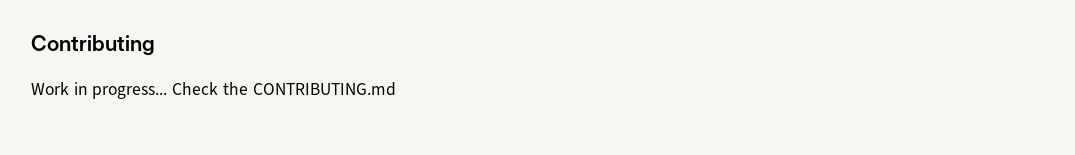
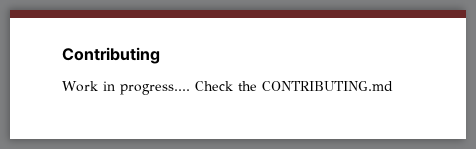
[92,86,168,99] progress... -> [120,84,190,95] progress....

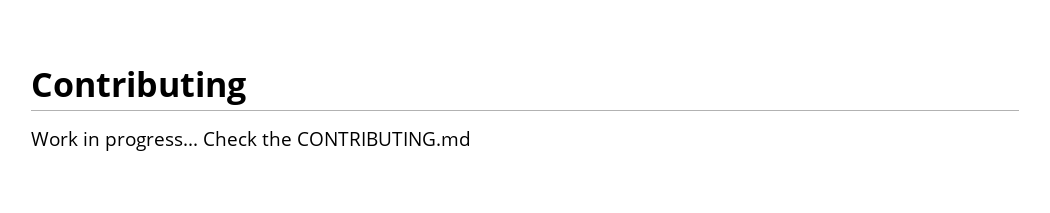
[120,84,190,95] progress.... -> [105,136,198,151] progress...

